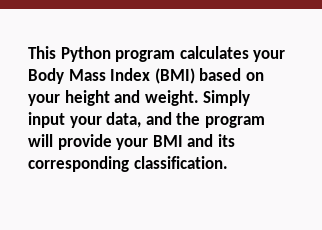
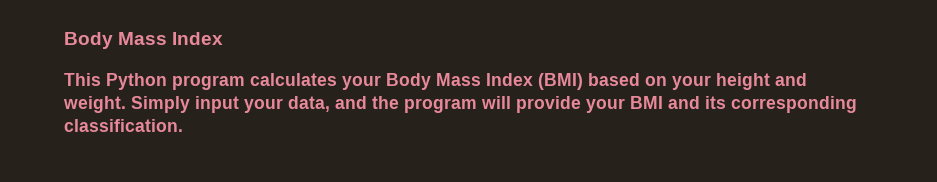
(28, 52) none -> [64,32,224,49] Body Mass Index //

